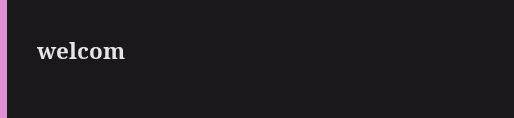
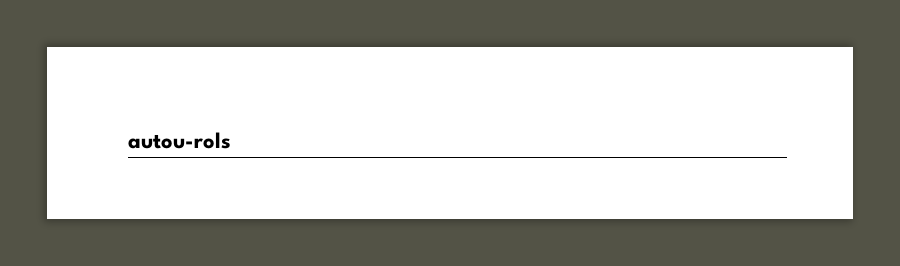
[36,42,125,59] welcom -> [128,132,231,149] autou-rols

